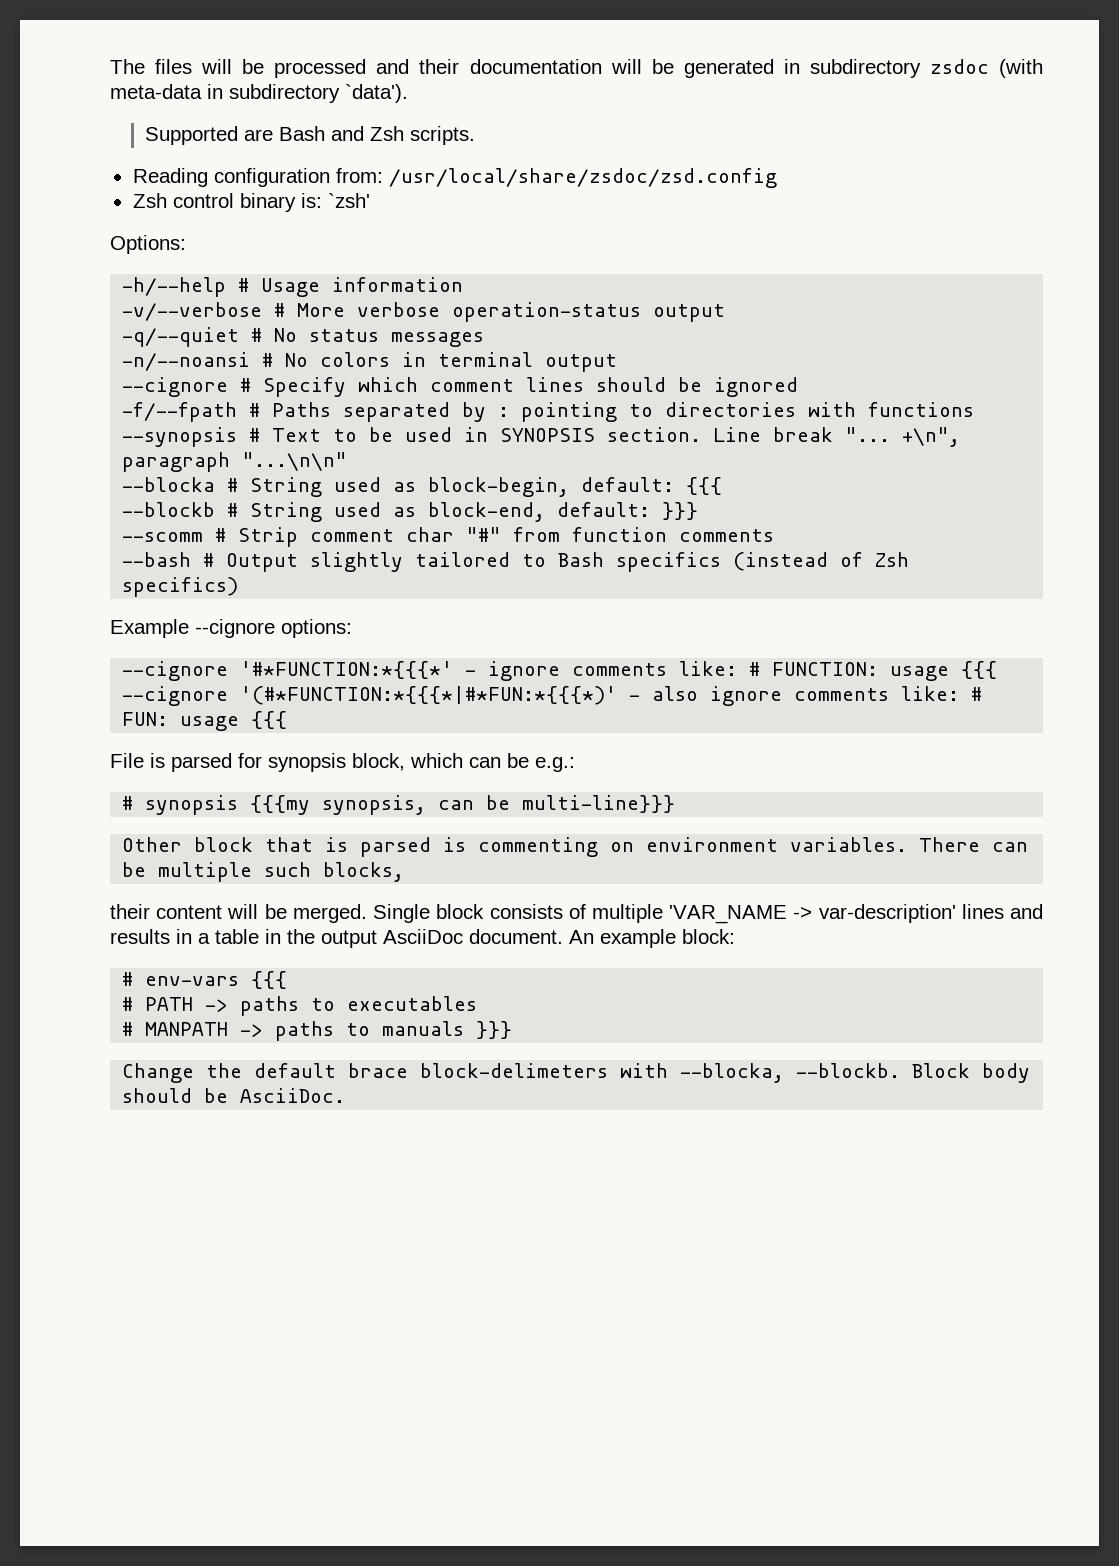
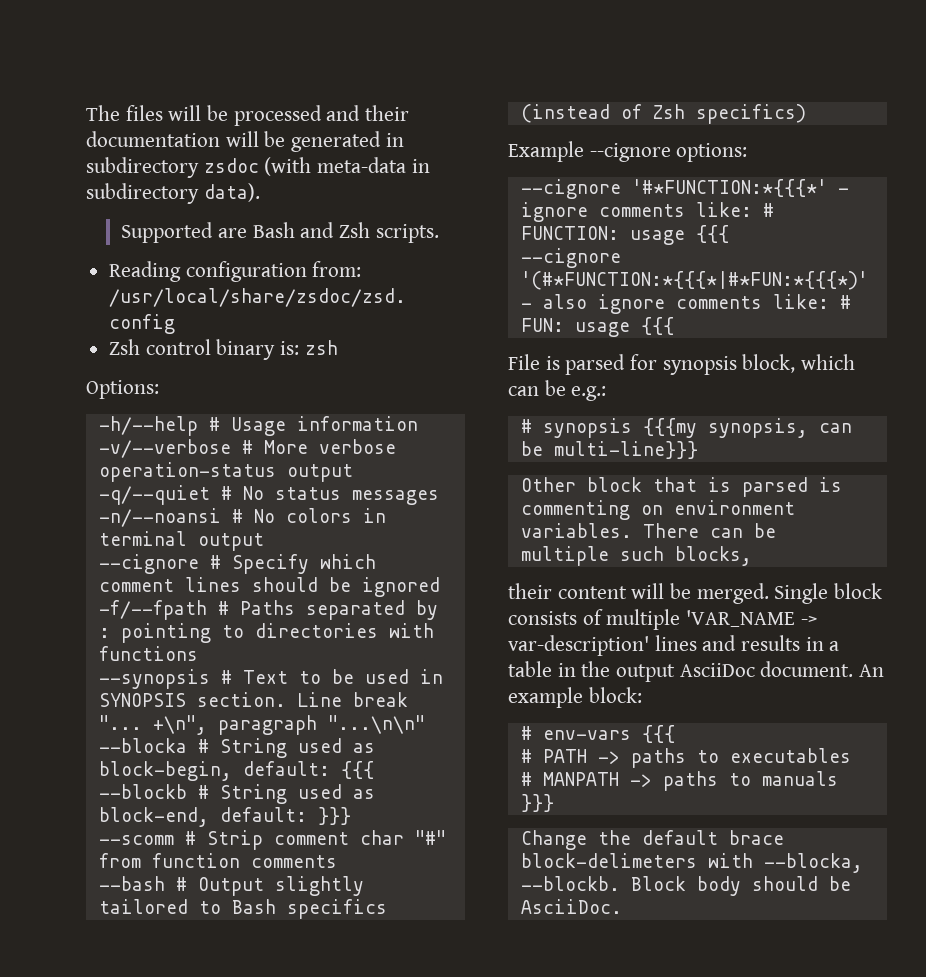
[345,84,408,103] `data'). -> [203,183,260,202] data).
[327,193,370,208] `zsh' -> [304,340,338,355] zsh

